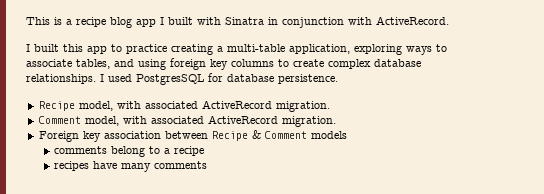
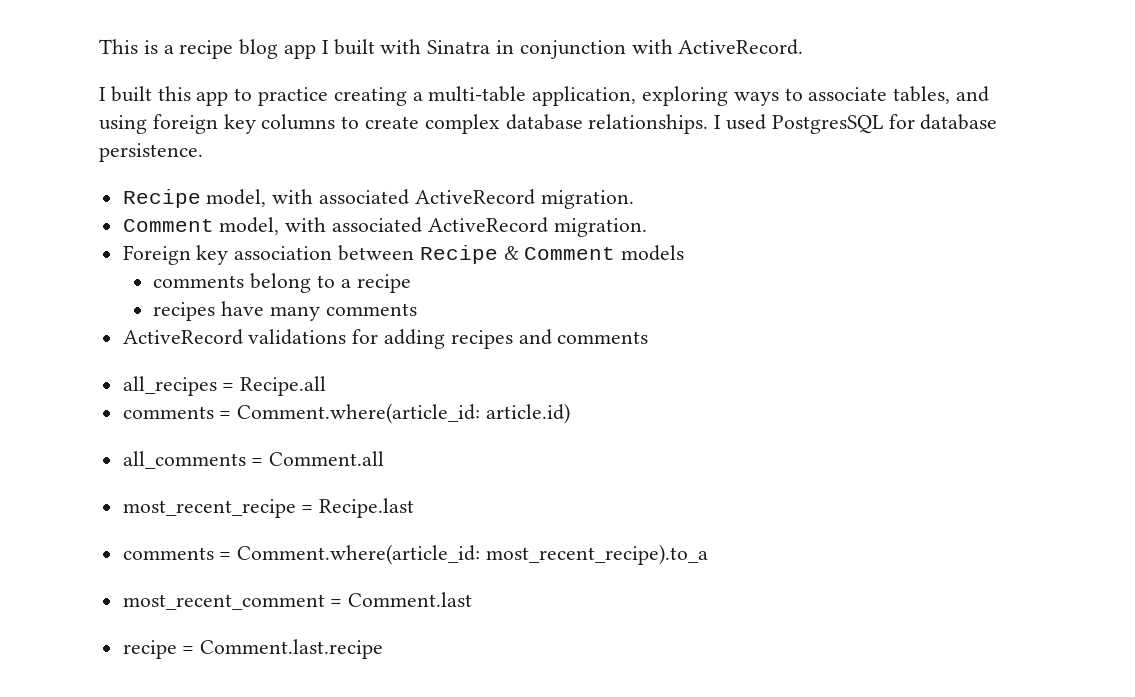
(208, 165) none -> [122,329,649,349] [122,376,327,396] [122,403,571,424] [122,451,385,469] [122,498,415,518] [122,544,709,565] [122,592,473,610] [122,639,384,659] // ActiveRecord validations for adding recipes and comments // all_recipes = Recipe.all // comments = Comment.where(article_id: article.id) // all_comments = Comment.all // most_recent_recipe = Recipe.last // comments = Comment.where(article_id: most_recent_recipe).to_a // most_recent_comment = Comment.last // recipe = Comment.last.recipe

